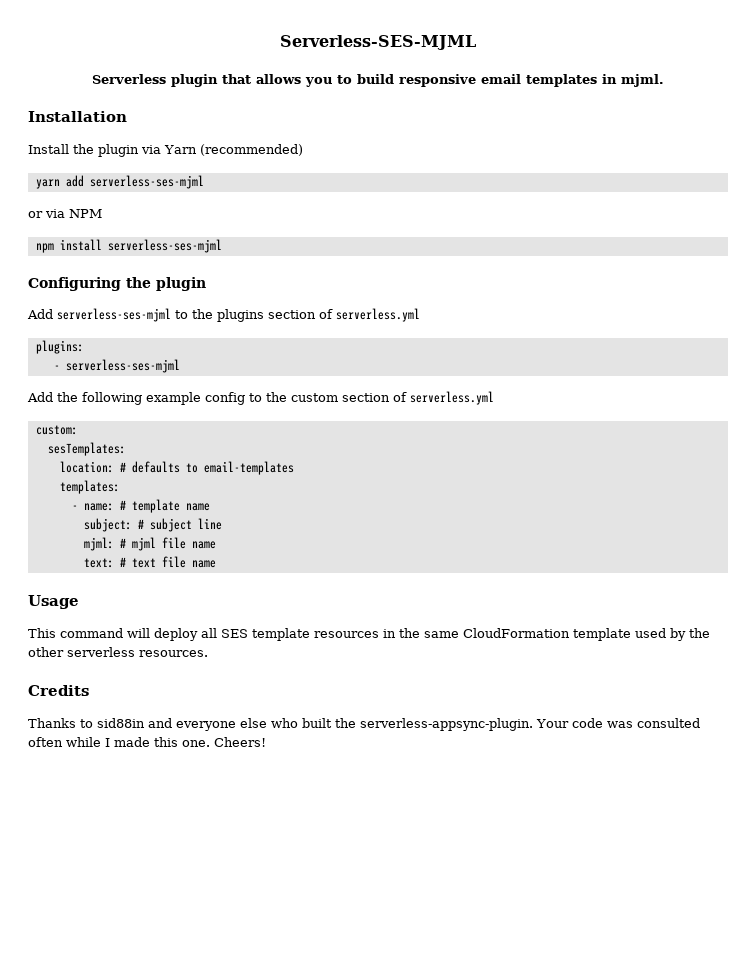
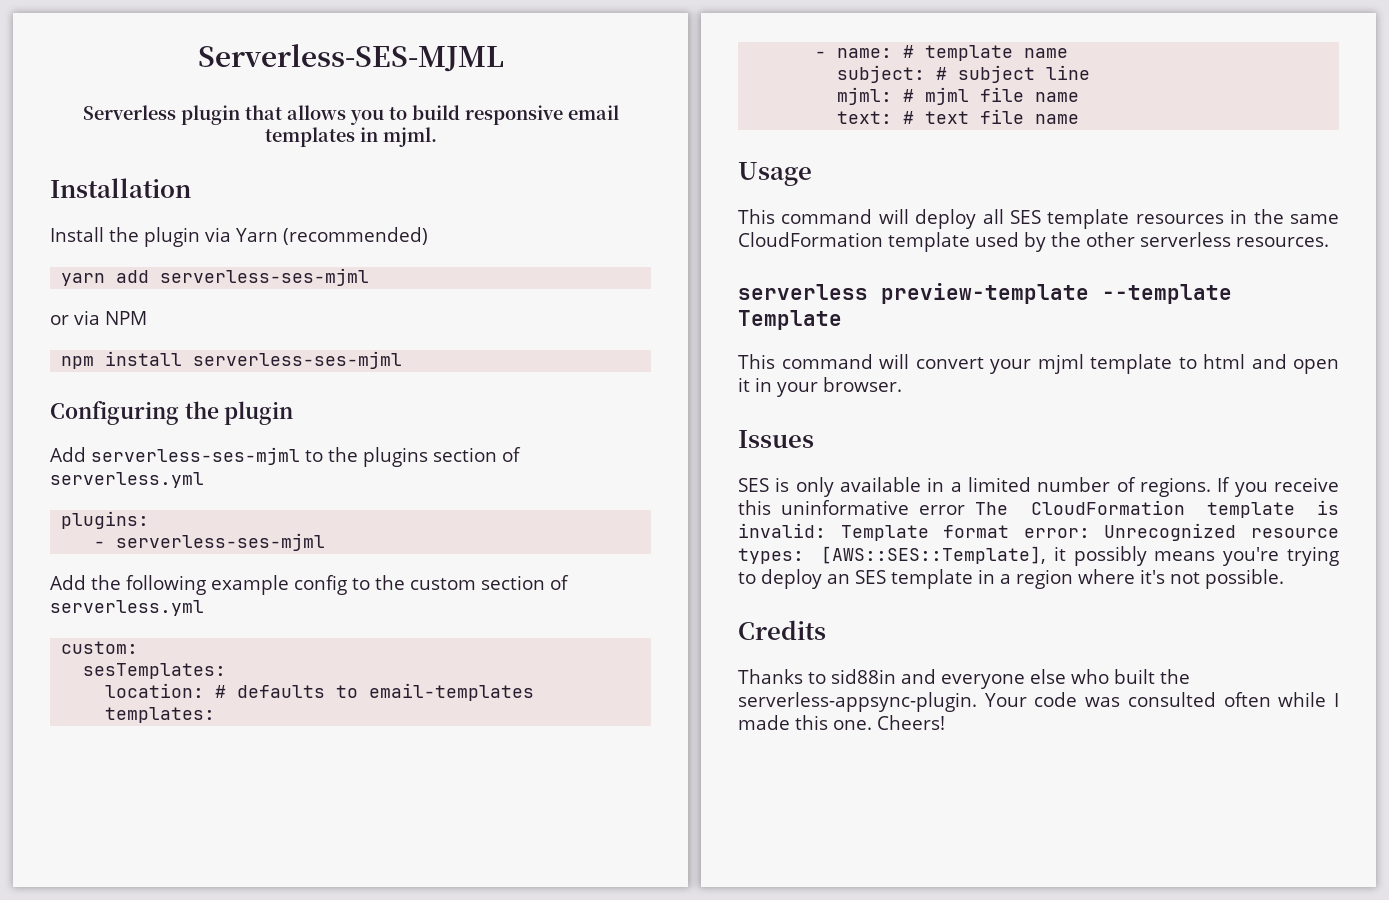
(208, 653) none -> [738,283,1232,304] [738,310,842,330] [738,354,1339,374] [738,377,902,397] [738,430,814,448] [738,477,1339,497] [738,500,1339,518] [738,523,1339,541] [738,546,1339,566] [738,569,1284,589] // serverless preview-template --template Template // This command will convert your mjml template to html and open it in your browser. // Issues // SES is only available in a limited number of regions. If you receive this uninformative error The CloudFormation template is invalid: Template format error: Unrecognized resource types: [AWS::SES::Template], it possibly means you're trying to deploy an SES template in a region where it's not possible.

